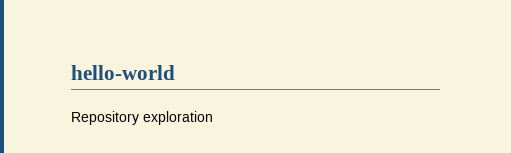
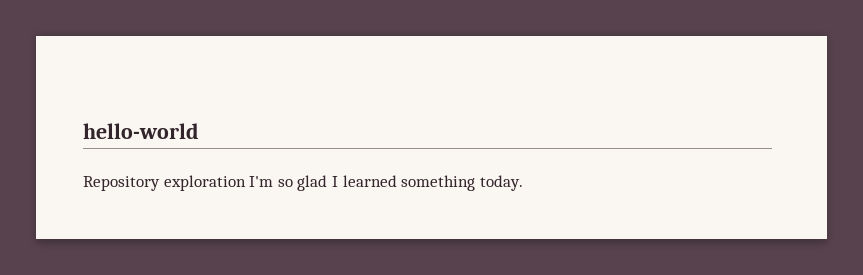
(213, 118) none -> [249,175,523,191] I'm so glad I learned something today.

